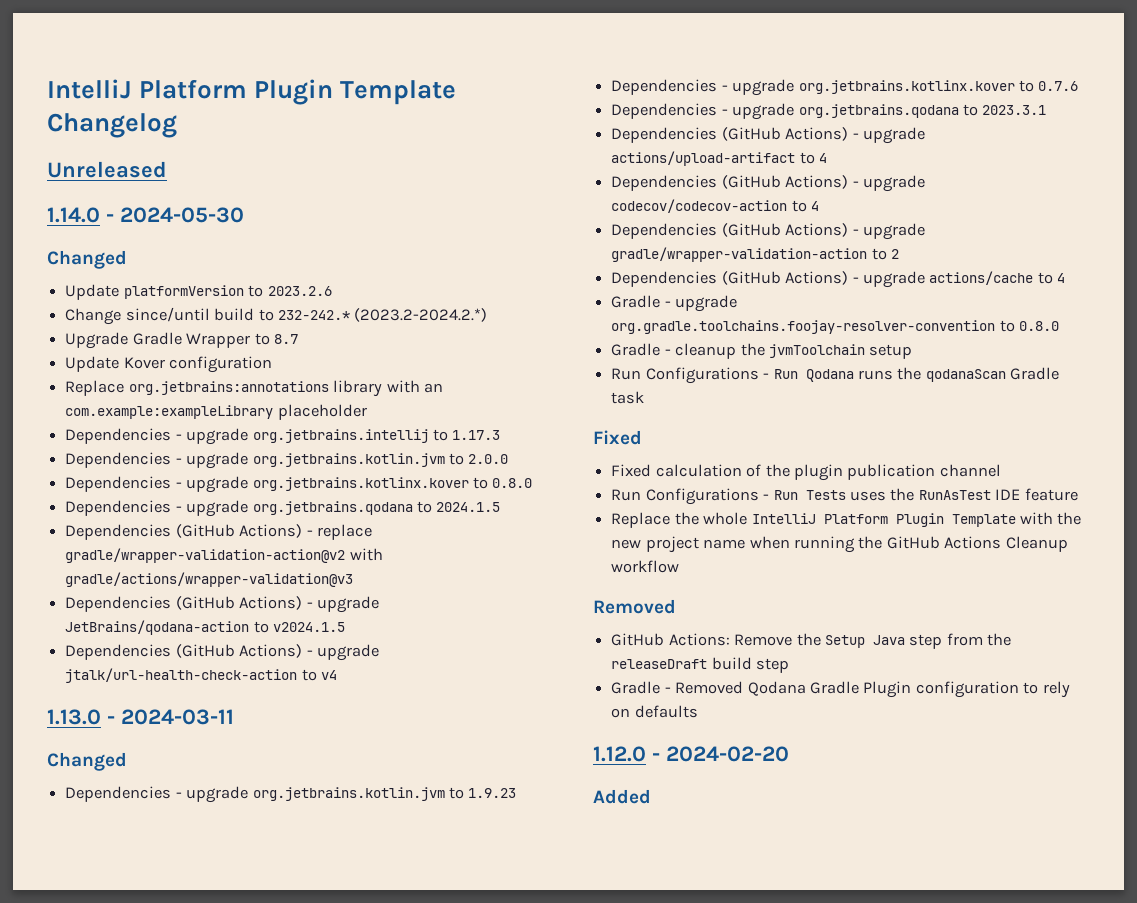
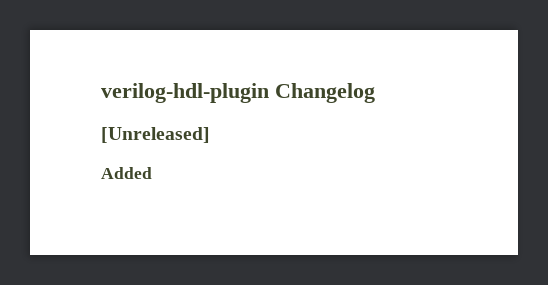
[47,79,457,105] [47,113,177,138] [47,161,167,178] [47,207,244,223] [47,250,127,269] [65,284,332,300] [65,307,488,325] [65,332,298,349] [65,356,273,373] [65,380,443,397] [65,404,367,420] [65,428,501,445] [65,452,509,469] [65,476,533,493] [65,500,501,517] [65,524,372,540] [65,548,383,563] [65,572,354,587] [65,596,379,613] [65,620,346,635] [65,644,379,661] [65,668,338,683] [47,709,234,725] [47,752,127,771] [65,786,517,803] [611,79,1079,96] [611,103,1047,120] [611,127,925,144] [611,151,828,166] [611,175,925,192] [611,199,820,213] [611,223,925,240] [611,247,900,262] [611,271,1066,288] [611,295,738,312] [611,320,1060,334] [611,343,913,359] [611,367,1060,384] [611,391,645,404] [593,430,642,445] [611,464,1001,481] [611,488,1078,505] [611,512,1082,528] [611,536,1068,553] [611,560,680,573] [593,599,676,614] [611,633,1012,649] [611,657,790,673] [611,681,1070,698] [611,705,698,718] [593,746,789,762] IntelliJ Platform Plugin Template Changelog // Unreleased // 1.14.0 - 2024-05-30 // Changed // Update platformVersion to 2023.2.6 // Change since/until build to 232-242.* (2023.2-2024.2.*) // Upgrade Gradle Wrapper to 8.7 // Update Kover configuration // Replace org.jetbrains:annotations library with an com.example:exampleLibrary placeholder // Dependencies - upgrade org.jetbrains.intellij to 1.17.3 // Dependencies - upgrade org.jetbrains.kotlin.jvm to 2.0.0 // Dependencies - upgrade org.jetbrains.kotlinx.kover to 0.8.0 // Dependencies - upgrade org.jetbrains.qodana to 2024.1.5 // Dependencies (GitHub Actions) - replace gradle/wrapper-validation-action@v2 with gradle/actions/wrapper-validation@v3 // Dependencies (GitHub Actions) - upgrade JetBrains/qodana-action to v2024.1.5 // Dependencies (GitHub Actions) - upgrade jtalk/url-health-check-action to v4 // 1.13.0 - 2024-03-11 // Changed // Dependencies - upgrade org.jetbrains.kotlin.jvm to 1.9.23 // Dependencies - upgrade org.jetbrains.kotlinx.kover to 0.7.6 // Dependencies - upgrade org.jetbrains.qodana to 2023.3.1 // Dependencies (GitHub Actions) - upgrade actions/upload-artifact to 4 // Dependencies (GitHub Actions) - upgrade codecov/codecov-action to 4 // Dependencies (GitHub Actions) - upgrade gradle/wrapper-validation-action to 2 // Dependencies (GitHub Actions) - upgrade actions/cache to 4 // Gradle - upgrade org.gradle.toolchains.foojay-resolver-convention to 0.8.0 // Gradle - cleanup the jvmToolchain setup // Run Configurations - Run Qodana runs the qodanaScan Gradle task // Fixed // Fixed calculation of the plugin publication channel // Run Configurations - Run Tests uses the RunAsTest IDE feature // Replace the whole IntelliJ Platform Plugin Template with the new project name when running the GitHub Actions Cleanup workflow // Removed // GitHub Actions: Remove the Setup Java step from the releaseDraft build step // Gradle - Removed Qodana Gradle Plugin configuration to rely on defaults // 1.12.0 - 2024-02-20 -> [101,83,375,103] [101,127,210,143] verilog-hdl-plugin Changelog // [Unreleased]

